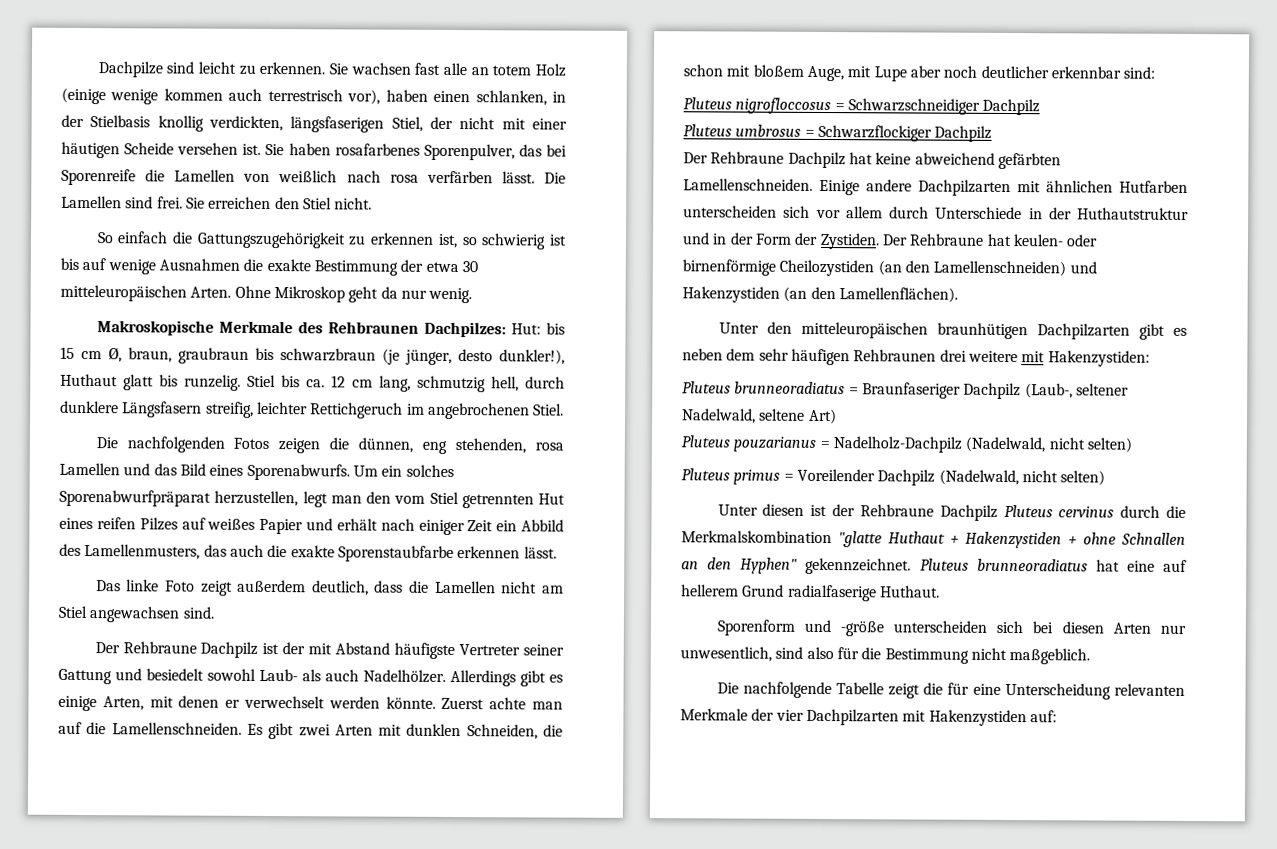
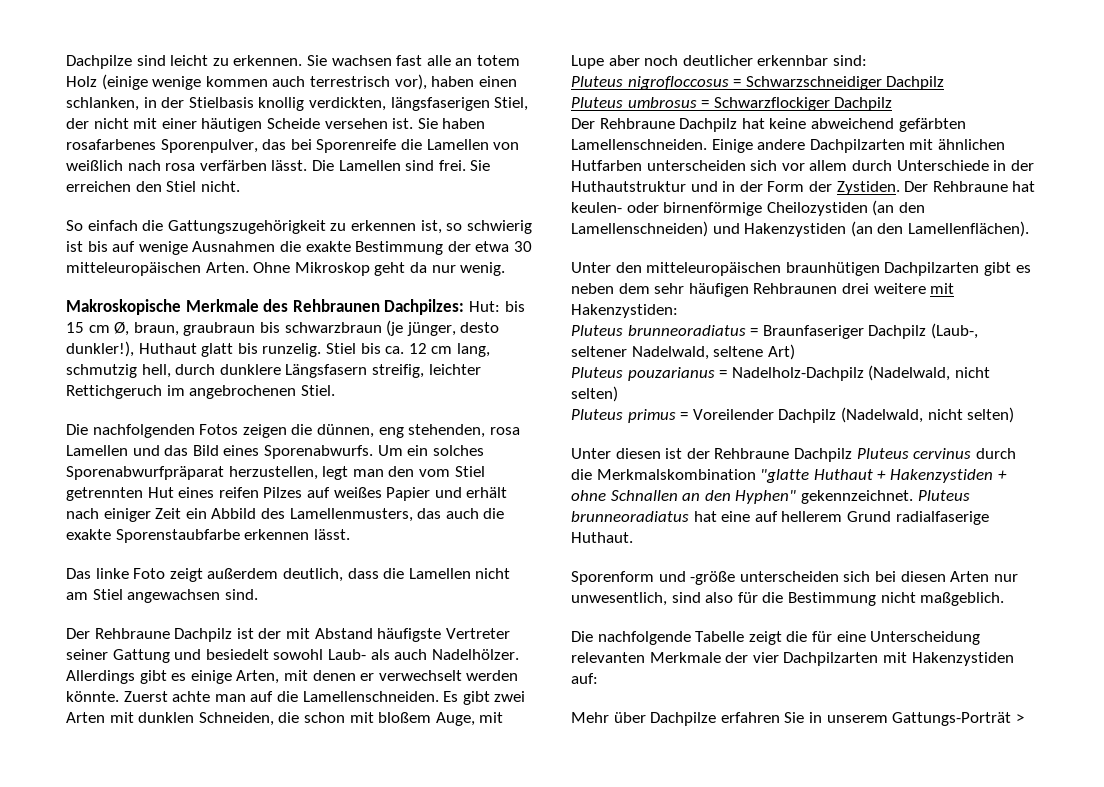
(1057, 716) none -> [571,712,1024,726] // Mehr über Dachpilze erfahren Sie in unserem Gattungs-Porträt >

